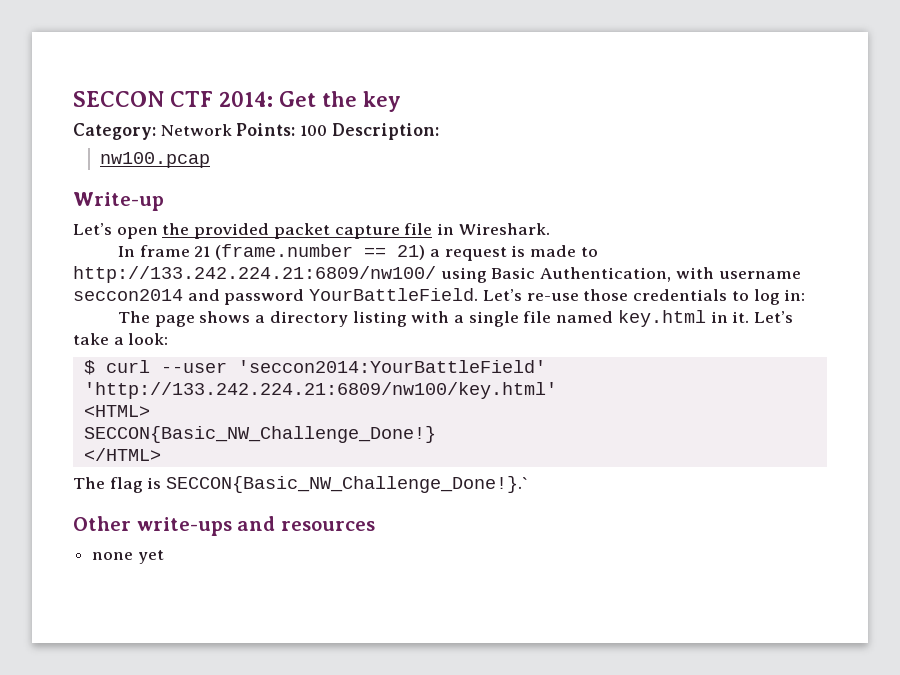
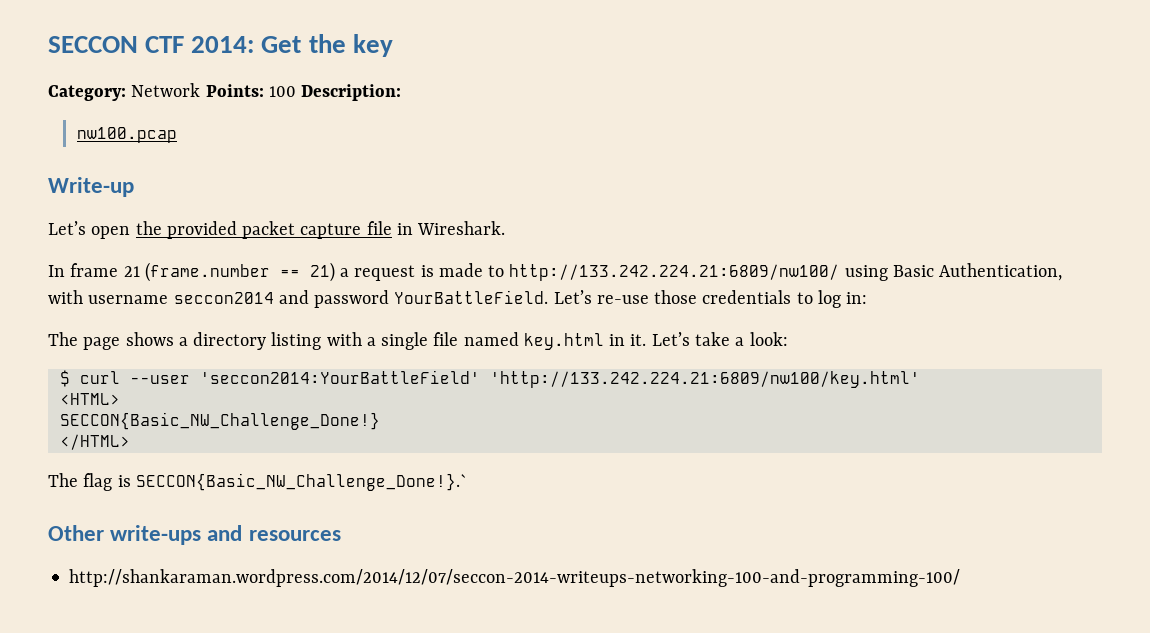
[92,550,164,564] none yet -> [69,569,961,587] http://shankaraman.wordpress.com/2014/12/07/seccon-2014-writeups-networking-100-and-programming-100/

